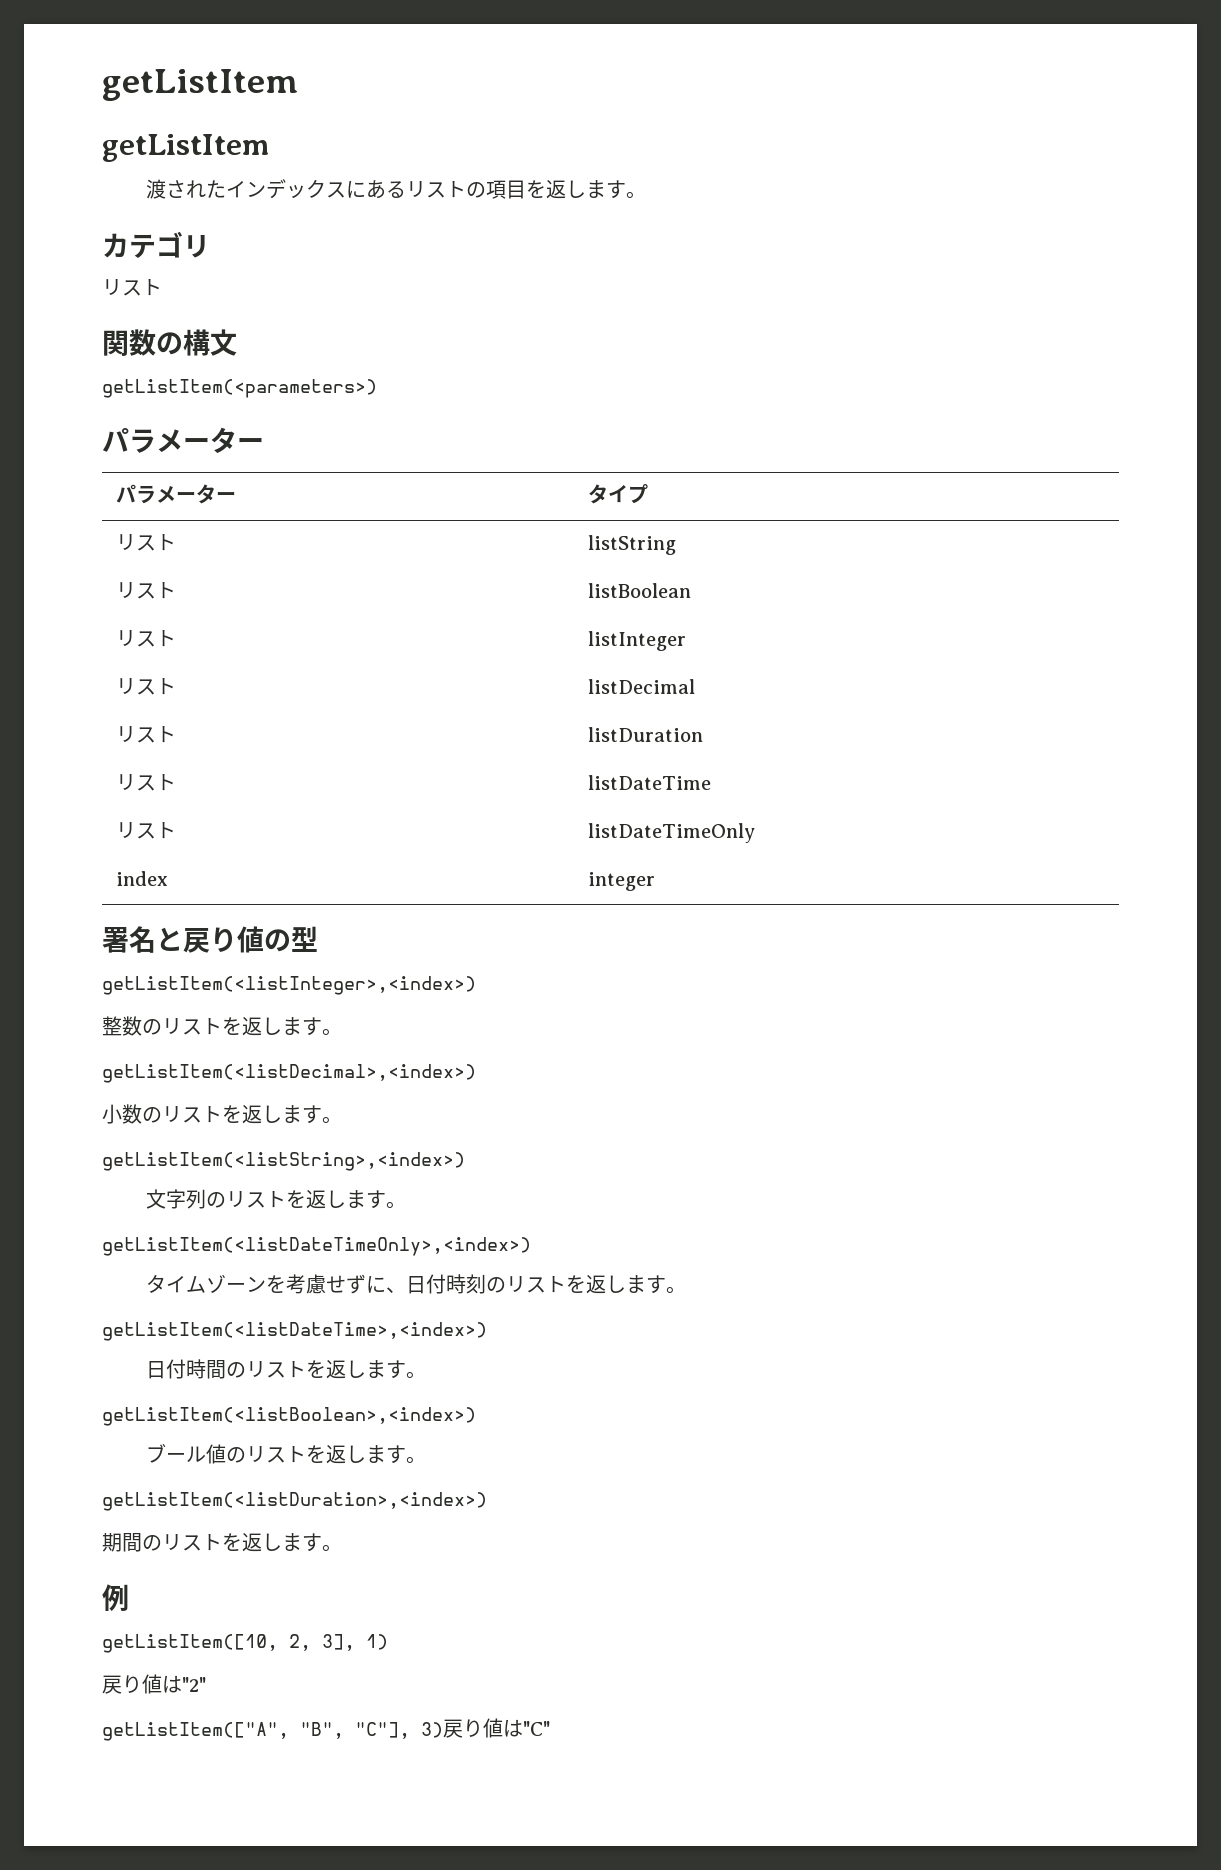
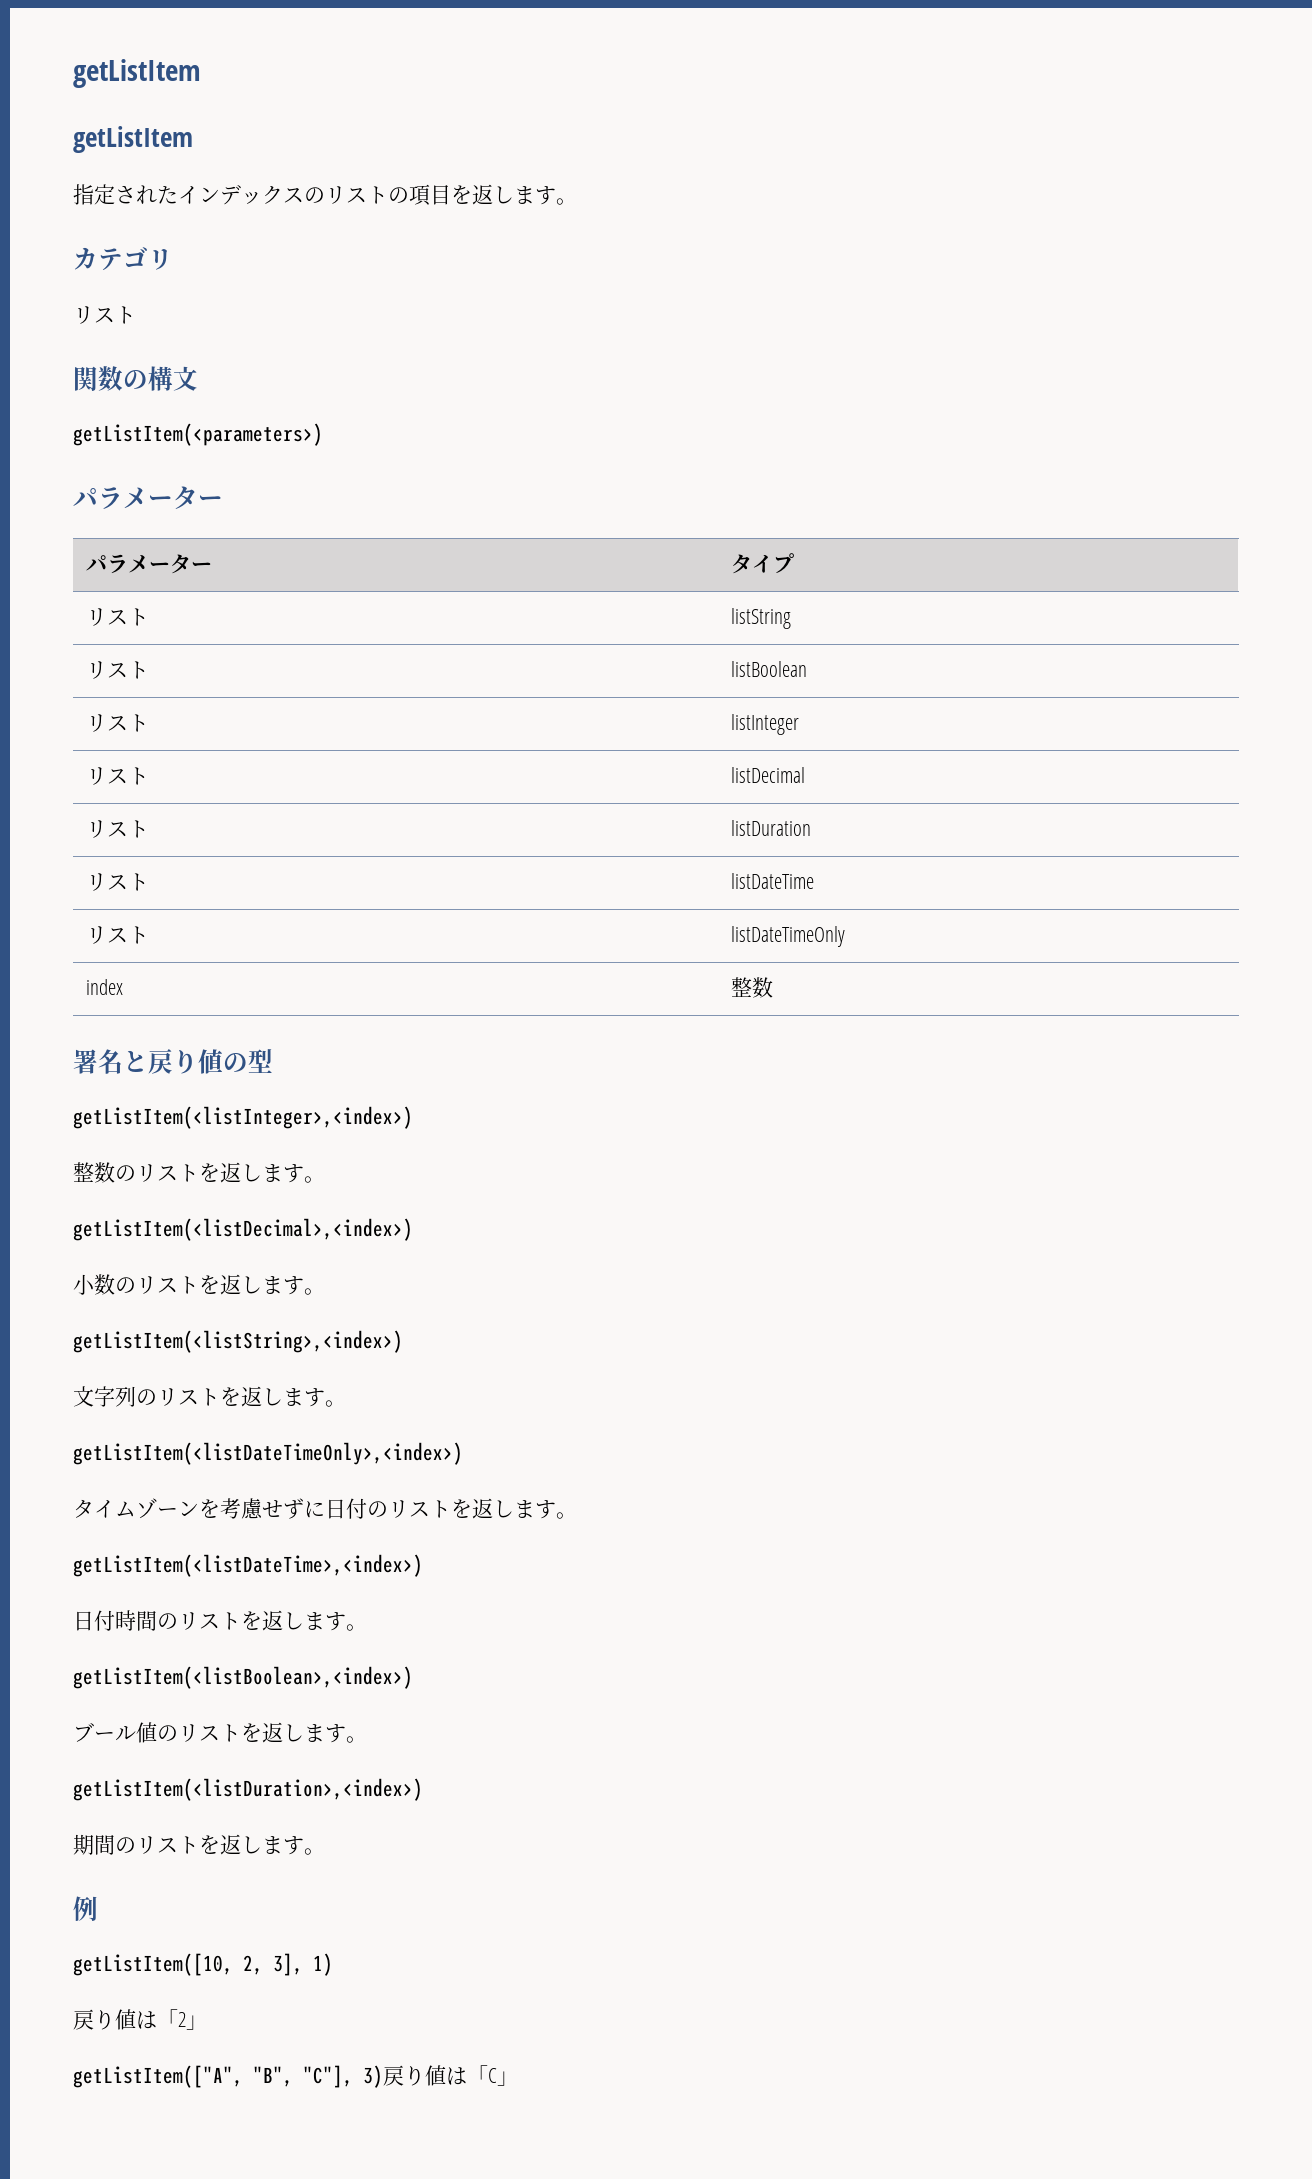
[145,179,166,199] 渡 -> [73,184,115,205] 指定
[345,180,406,199] にある -> [304,187,325,203] の
[588,872,656,891] integer -> [730,977,773,998] 整数
[385,1274,486,1294] 、日付時刻 -> [325,1498,367,1519] 日付
[182,1677,206,1692] "2" -> [157,2009,207,2030] 「2」
[523,1721,550,1736] "C" -> [467,2065,518,2086] 「C」

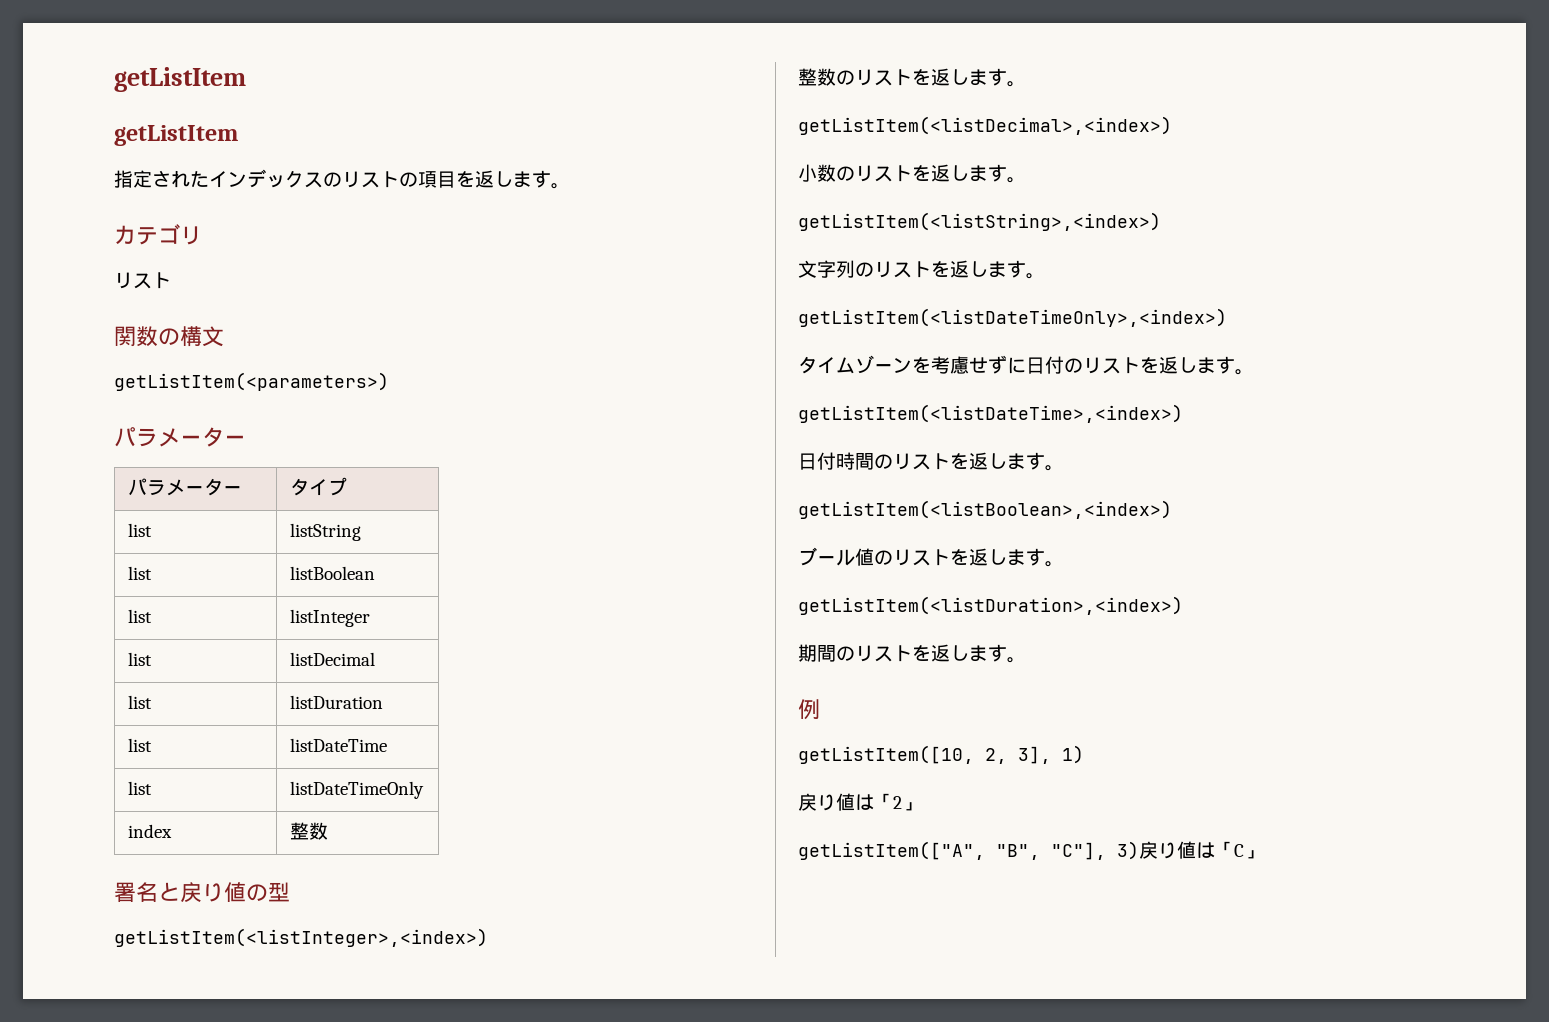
[85,608,149,626] リスト -> [128,523,153,537] list
[85,661,149,679] リスト -> [128,566,153,580] list
[85,714,149,732] リスト -> [128,609,153,623] list
[85,767,149,785] リスト -> [128,652,153,666] list
[85,820,149,838] リスト -> [128,695,153,709] list
[85,873,149,891] リスト -> [128,738,153,752] list
[85,926,149,944] リスト -> [128,781,153,795] list

